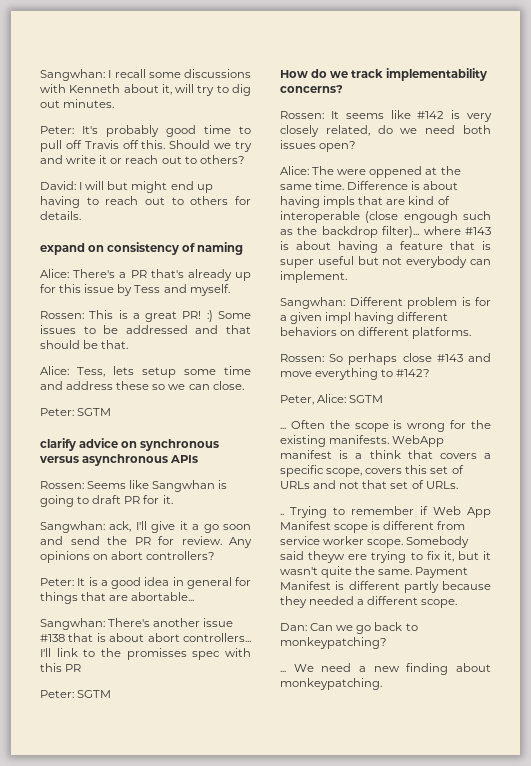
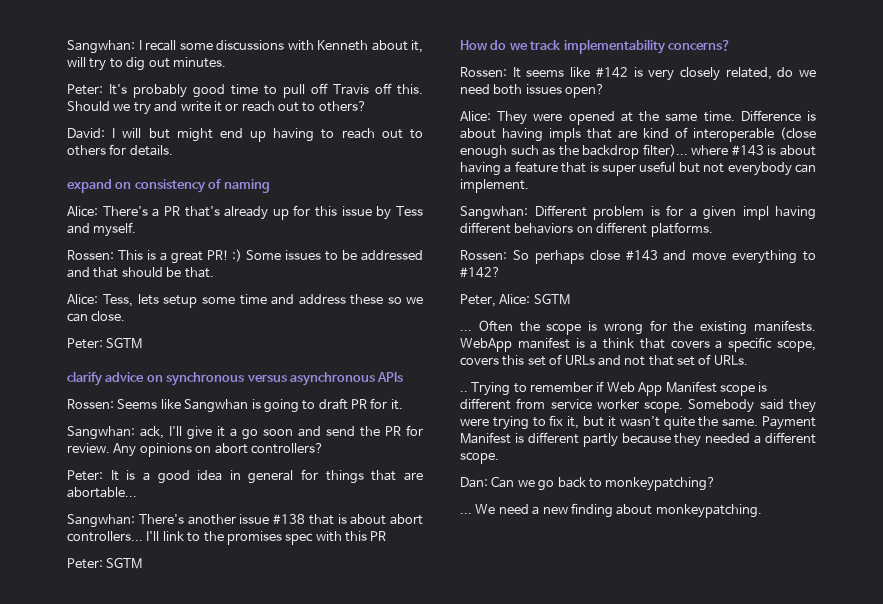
[126,648,187,660] promisses -> [226,531,282,545] promises
[312,166,423,178] The were oppened -> [497,111,615,125] They were opened
[403,211,458,223] engough -> [460,145,507,159] enough
[308,551,368,563] theyw ere -> [789,399,816,413] [460,418,489,426] they were

